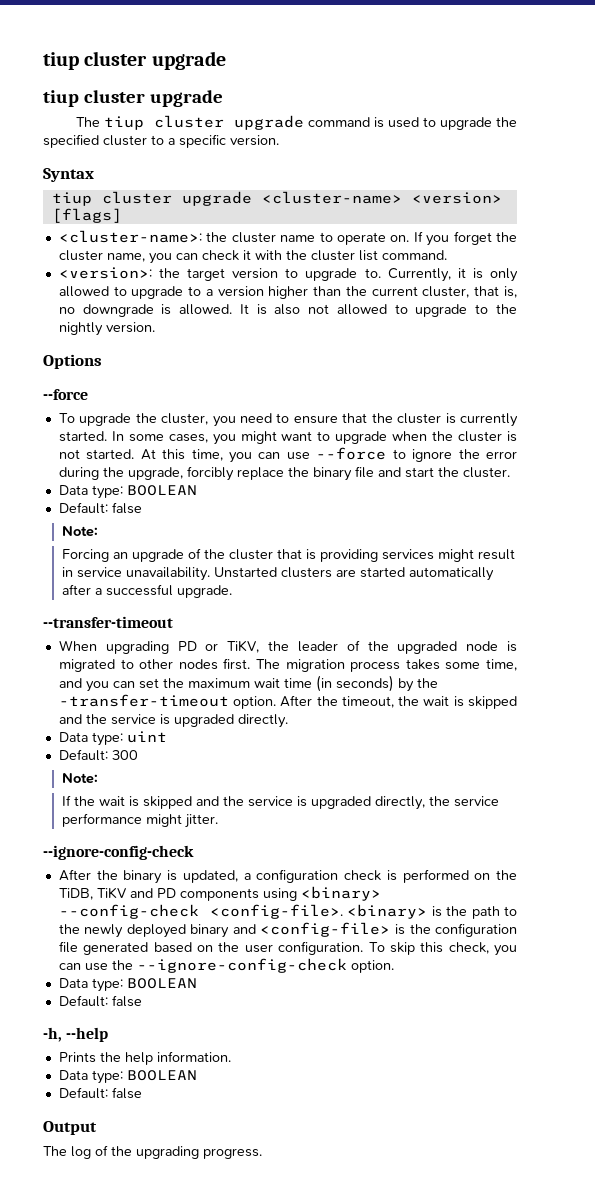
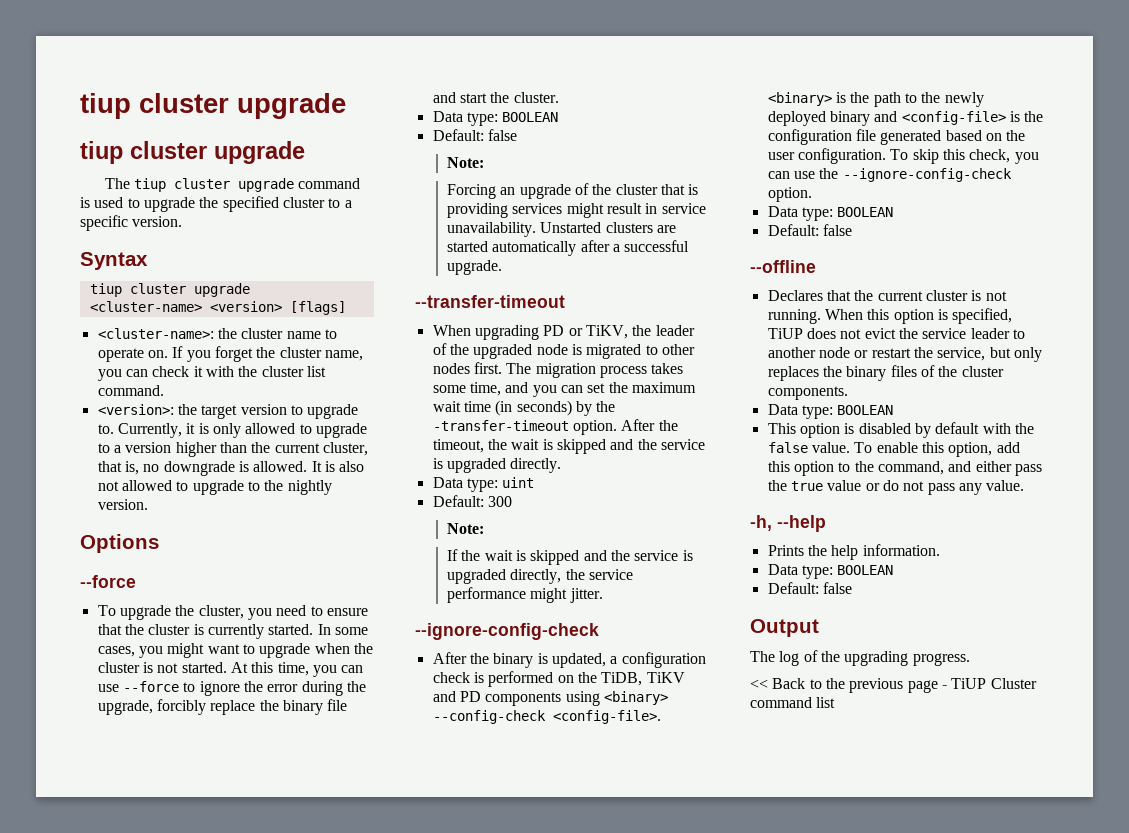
(142, 1001) none -> [750,260,816,273] [767,290,1007,301] [767,308,1013,324] [767,328,1025,339] [767,347,1042,362] [767,365,1004,381] [767,386,848,400] [767,404,894,419] [767,422,1034,438] [767,442,1020,457] [767,461,1042,476] [767,480,1025,495] // --offline // Declares that the current cluster is not running. When this option is specified, TiUP does not evict the service leader to another node or restart the service, but only replaces the binary files of the cluster components. // Data type: BOOLEAN // This option is disabled by default with the false value. To enable this option, add this option to the command, and either pass the true value or do not pass any value.
(262, 1153) none -> [750,678,1037,693] [750,697,836,708] // << Back to the previous page - TiUP Cluster command list

